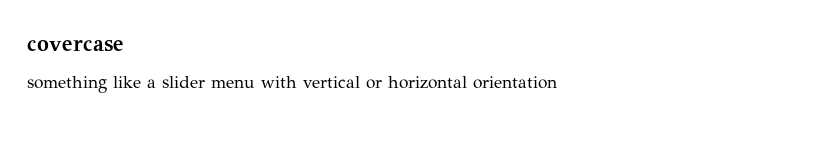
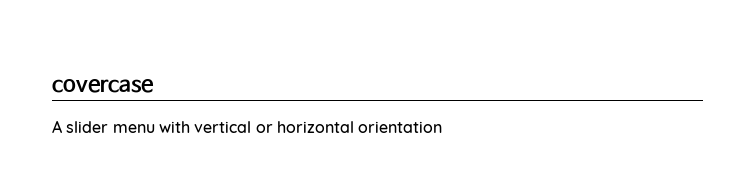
[27,76,156,93] something like a -> [52,120,62,133] A

